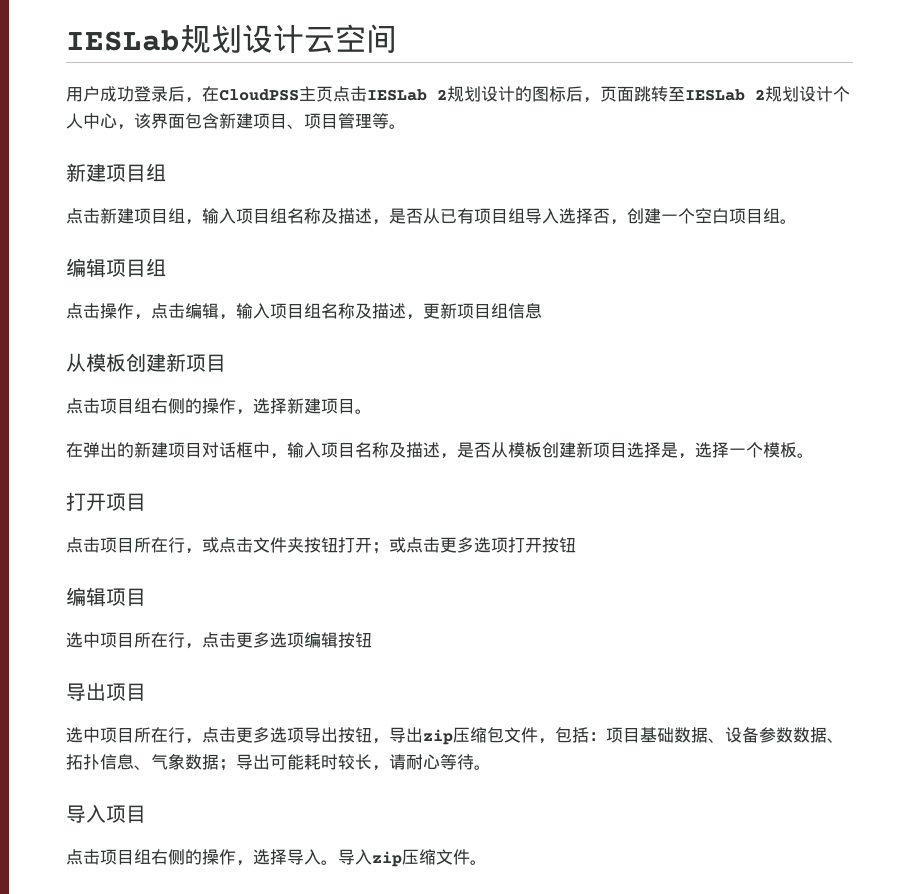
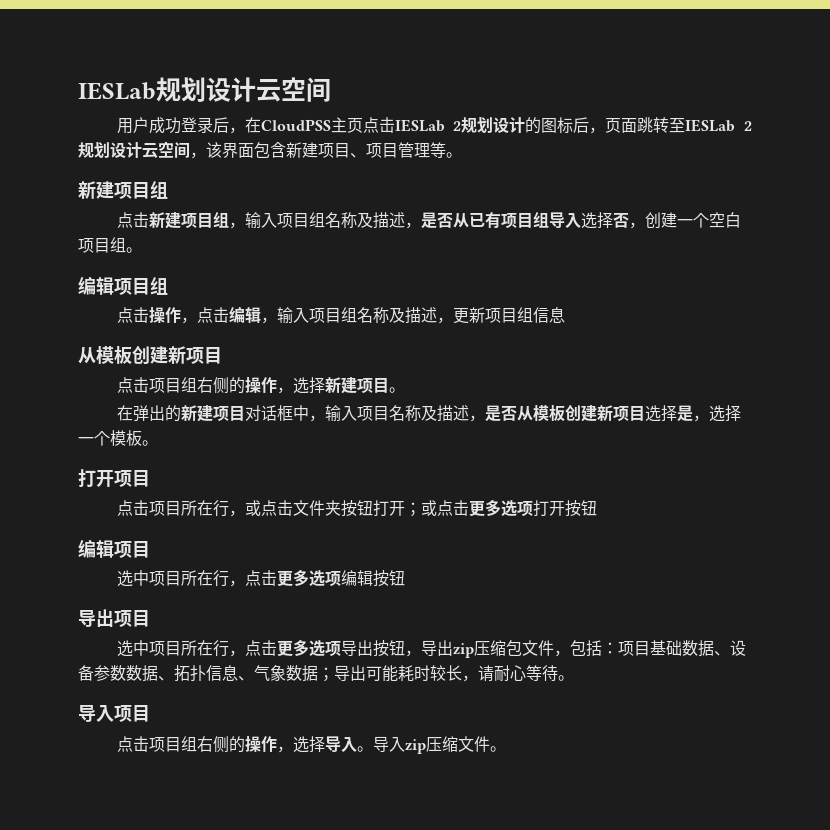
[833,86,850,102] [66,113,117,129] 个人中心 -> [142,141,190,158] 云空间

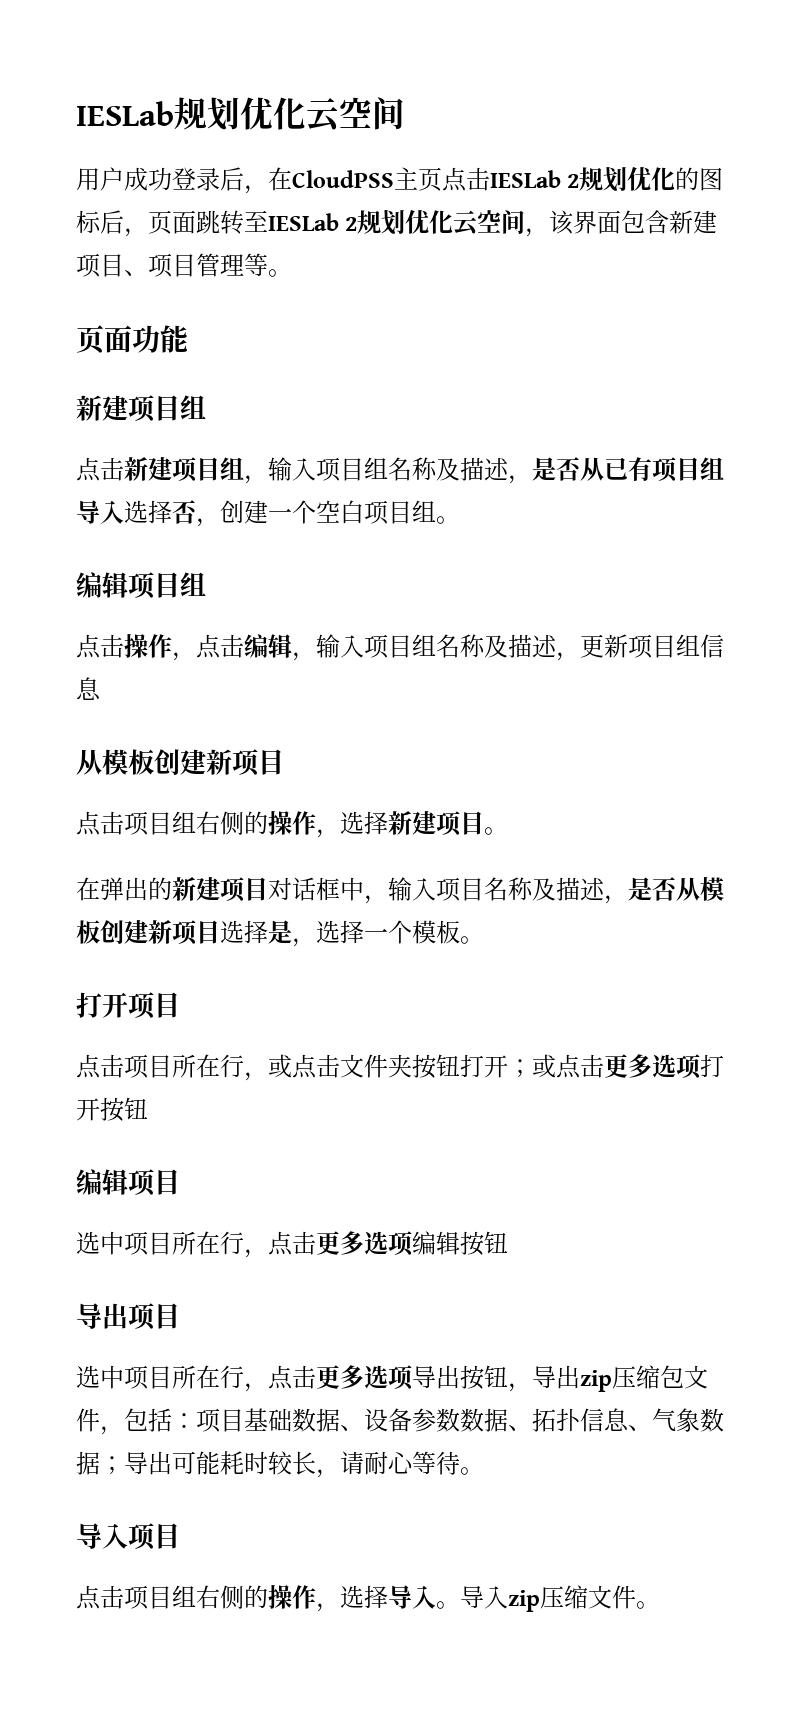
[206,77,256,102] 设计 -> [240,97,306,130] 优化
[493,117,526,133] 设计 -> [627,167,676,191] 优化
[110,142,142,158] 设计 -> [405,210,454,234] 优化
(462, 155) none -> [76,325,188,354] // 页面功能

